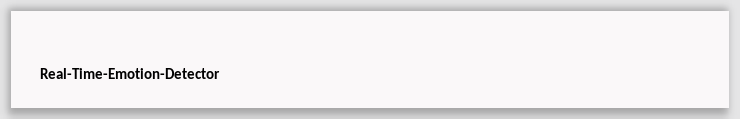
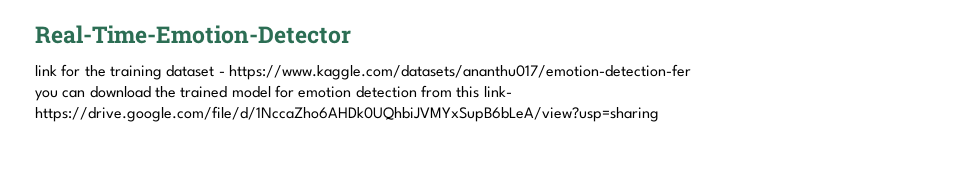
(220, 73) none -> [35,64,691,80] [35,85,512,101] [35,106,659,122] // link for the training dataset - https://www.kaggle.com/datasets/ananthu017/emotion-detection-fer // you can download the trained model for emotion detection from this link- https://drive.google.com/file/d/1NccaZho6AHDk0UQhbiJVMYxSupB6bLeA/view?usp=sharing

